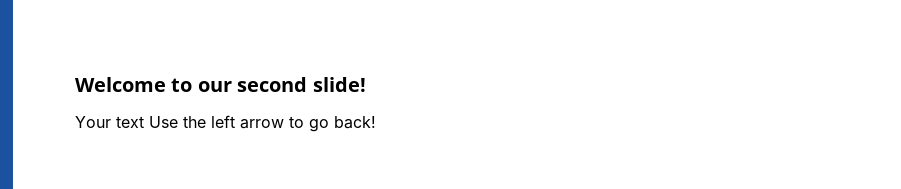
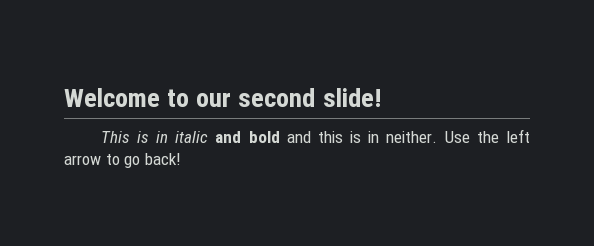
[75,116,144,128] Your text -> [100,131,438,143] This is in italic and bold and this is in neither.

